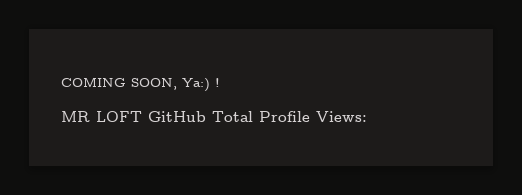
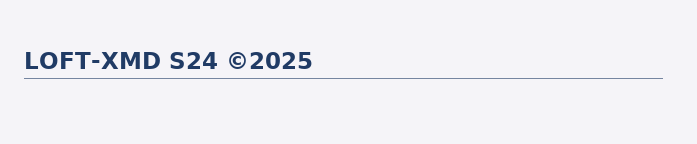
[61,77,220,92] [61,111,367,122] COMING SOON, Ya:) ! // MR LOFT GitHub Total Profile Views: -> [24,52,313,69] LOFT-XMD S24 ©2025

